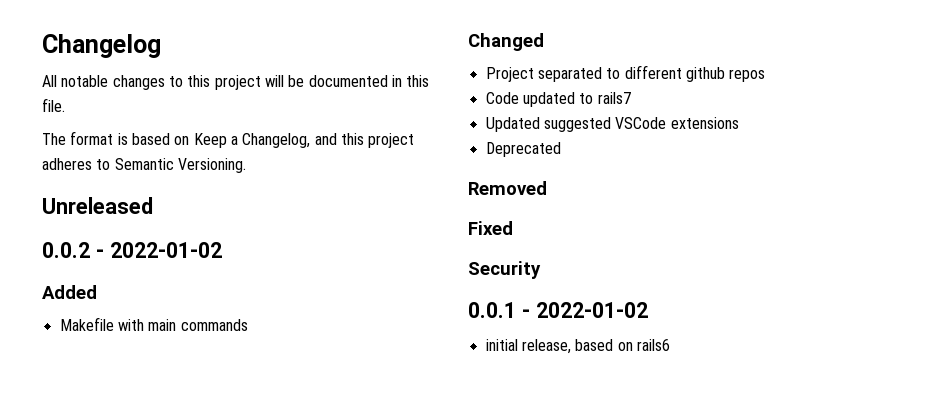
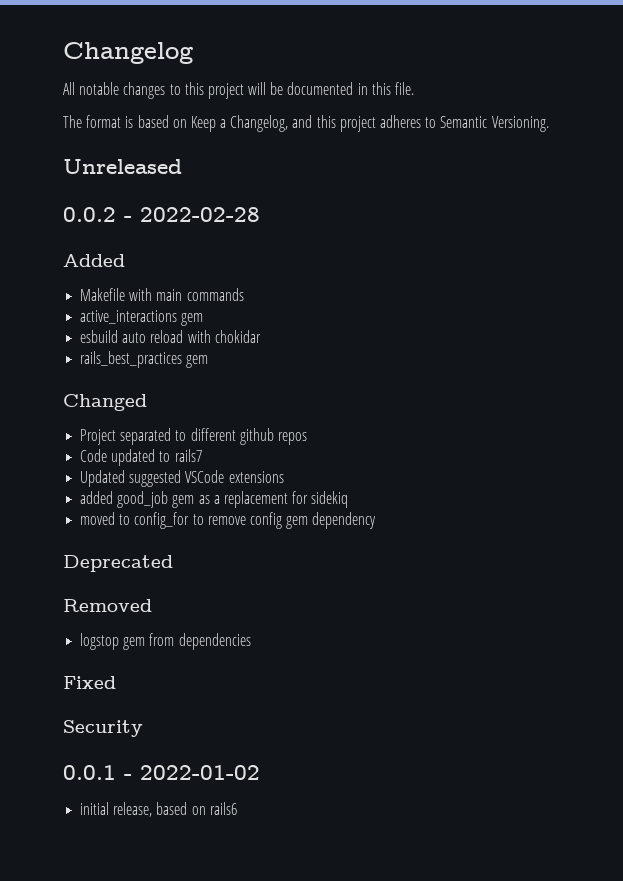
[109,242,222,258] 2022-01-02 -> [140,207,260,222] 2022-02-28
(248, 325) none -> [80,310,204,326] [80,330,261,343] [80,351,209,368] // active_interactions gem // esbuild auto reload with chokidar // rails_best_practices gem
[485,142,561,157] [468,181,547,195] Deprecated // Removed -> [80,491,349,508] [80,512,377,529] [63,555,173,572] [63,599,152,612] [80,633,251,650] added good_job gem as a replacement for sidekiq // moved to config_for to remove config gem dependency // Deprecated // Removed // logstop gem from dependencies

